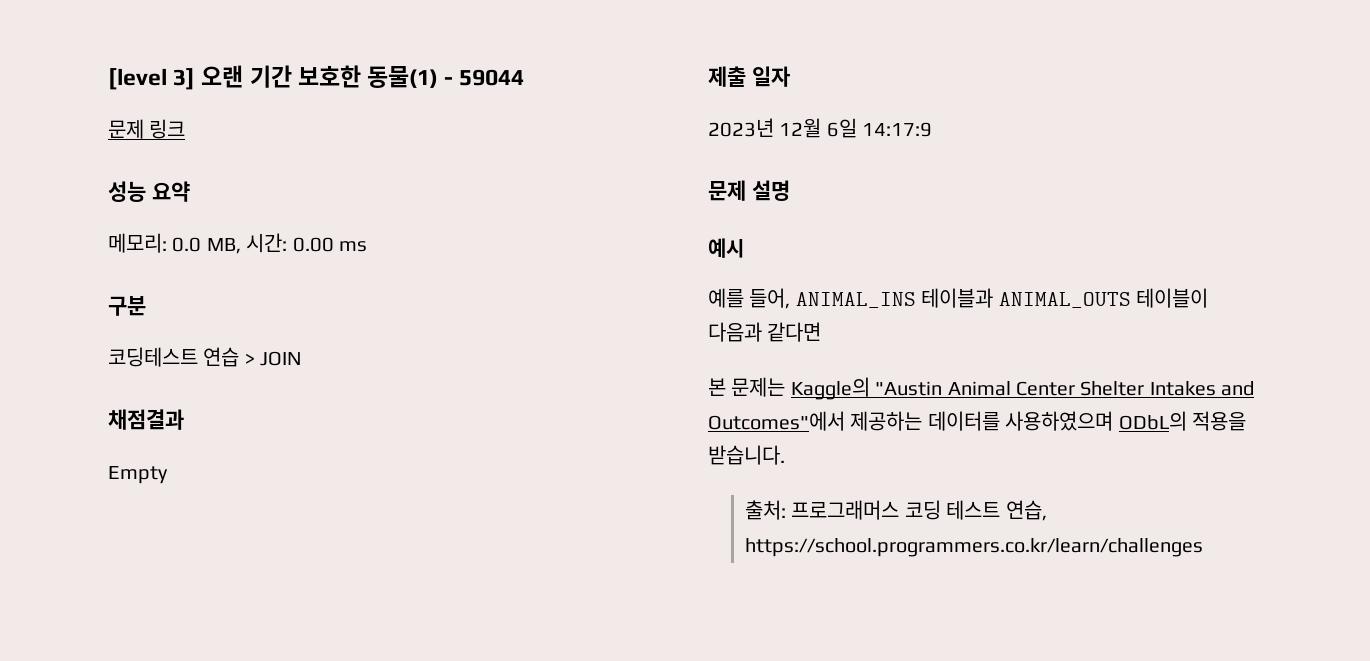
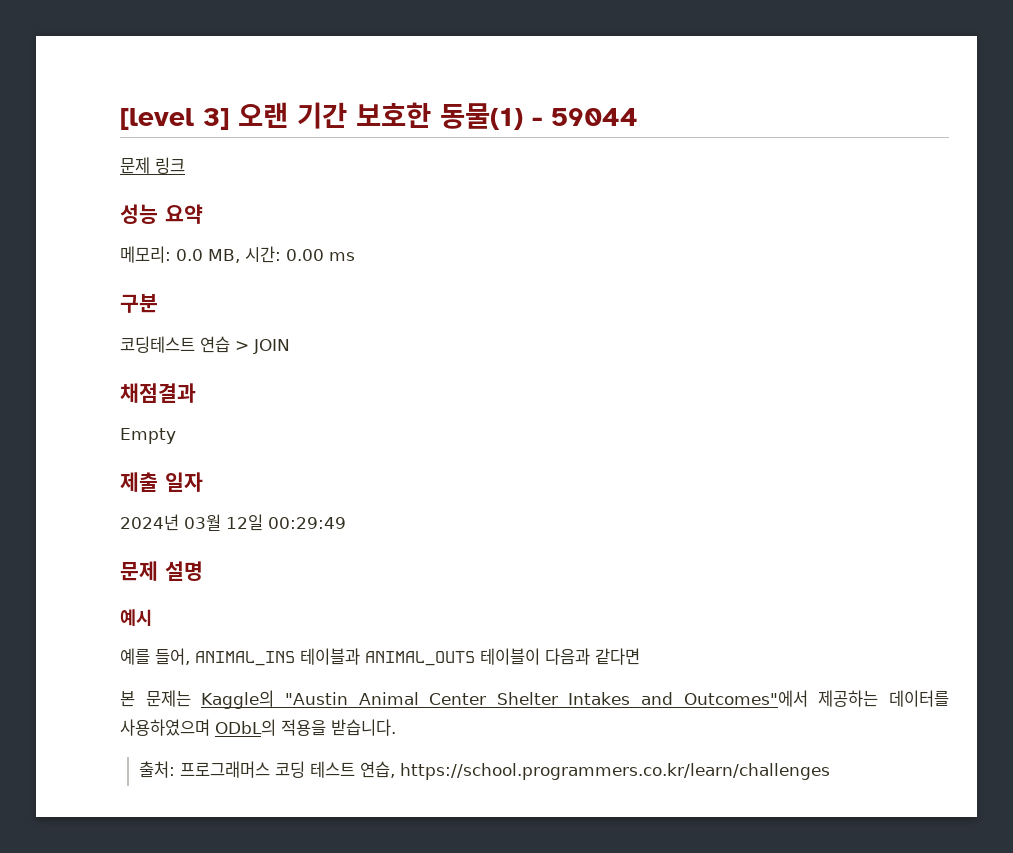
[708,118,933,138] 2023년 12월 6일 14:17:9 -> [120,514,346,531] 2024년 03월 12일 00:29:49

